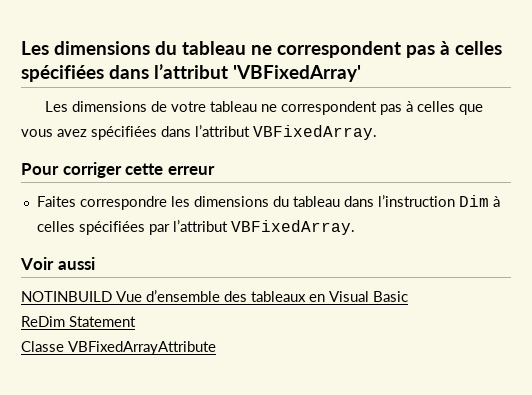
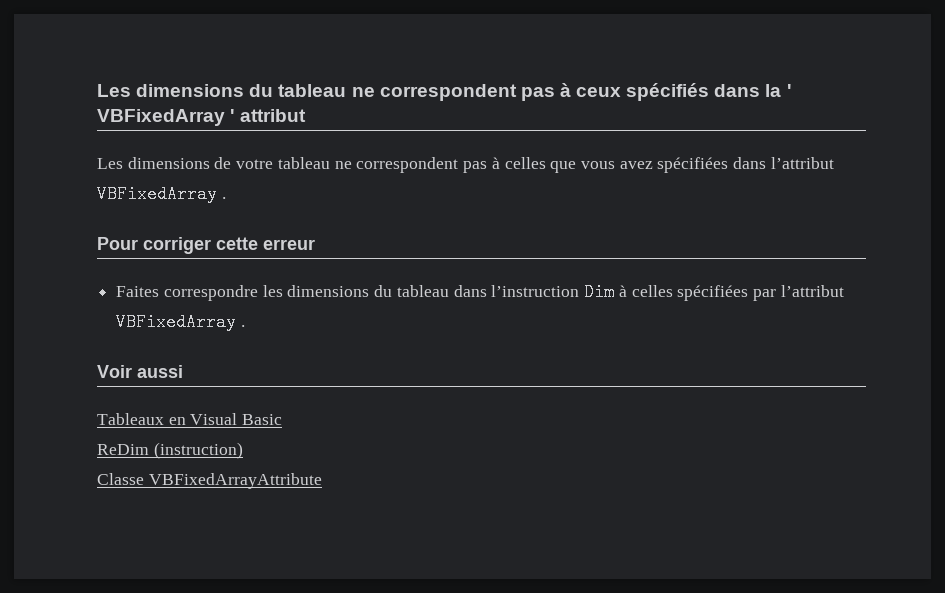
[455,41,502,55] [21,64,361,82] celles spécifiées dans l’attribut 'VBFixedArray' -> [576,83,792,101] [97,109,307,126] ceux spécifiés dans la ' VBFixedArray ' attribut
[253,125,377,140] VBFixedArray. -> [97,185,226,203] VBFixedArray .
[230,220,355,235] VBFixedArray. -> [116,313,245,331] VBFixedArray .
[21,290,306,302] NOTINBUILD Vue d’ensemble des tableaux -> [97,413,164,425] Tableaux
[69,316,136,327] Statement -> [153,442,243,459] (instruction)

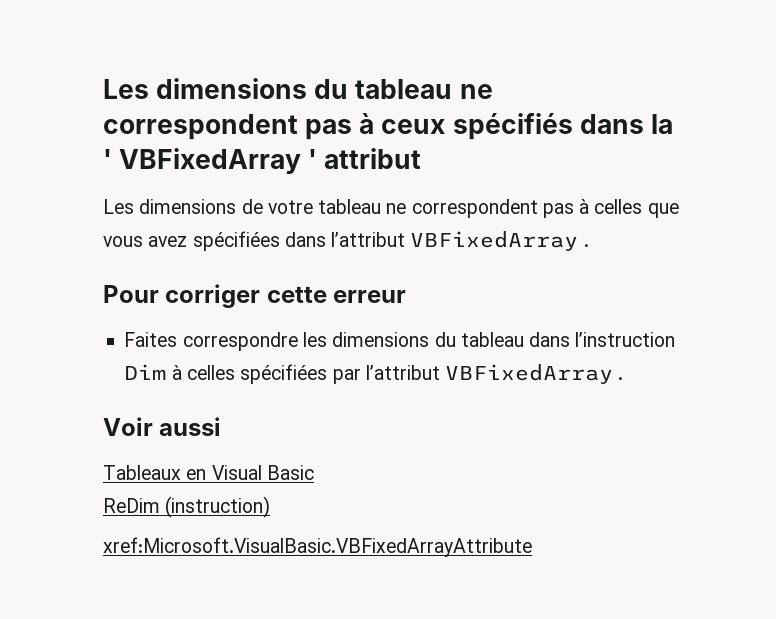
[97,473,322,489] Classe VBFixedArrayAttribute -> [103,537,532,557] xref:Microsoft.VisualBasic.VBFixedArrayAttribute

